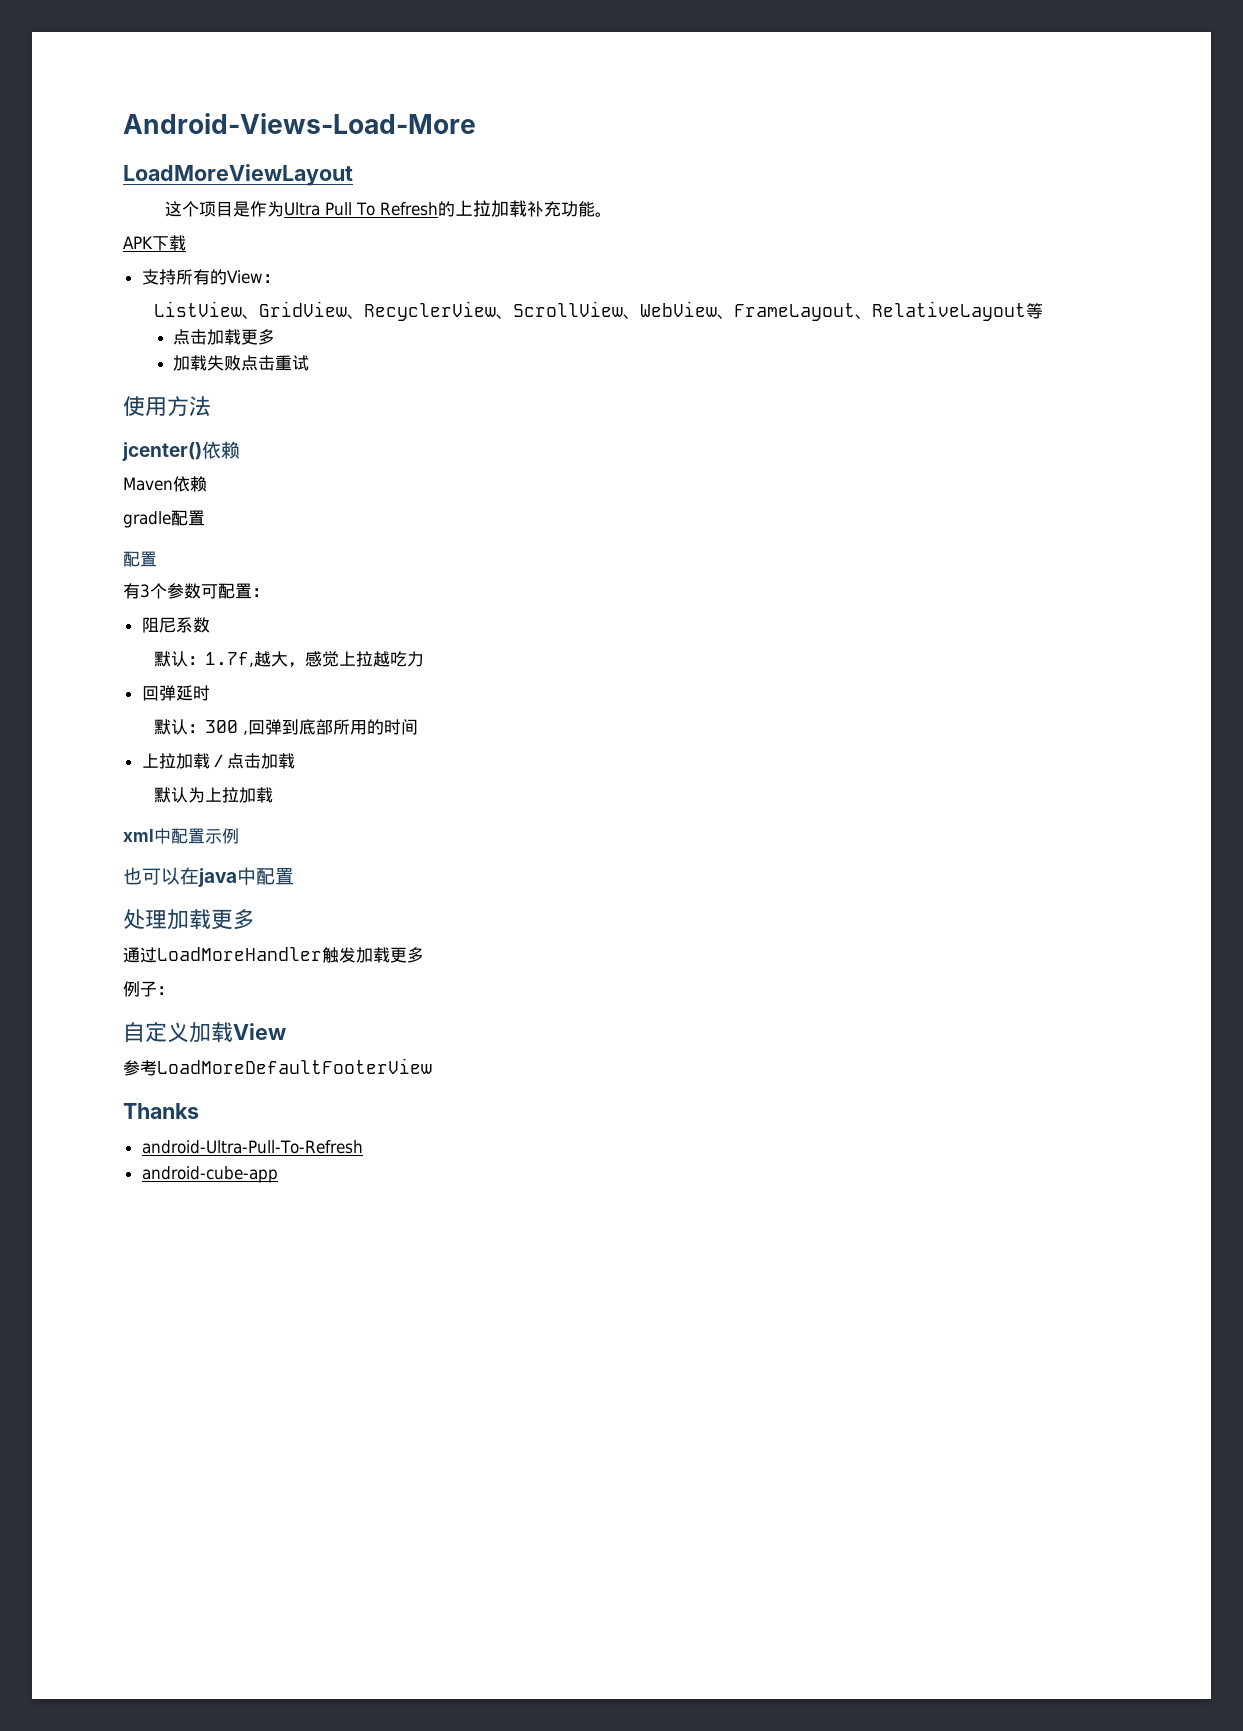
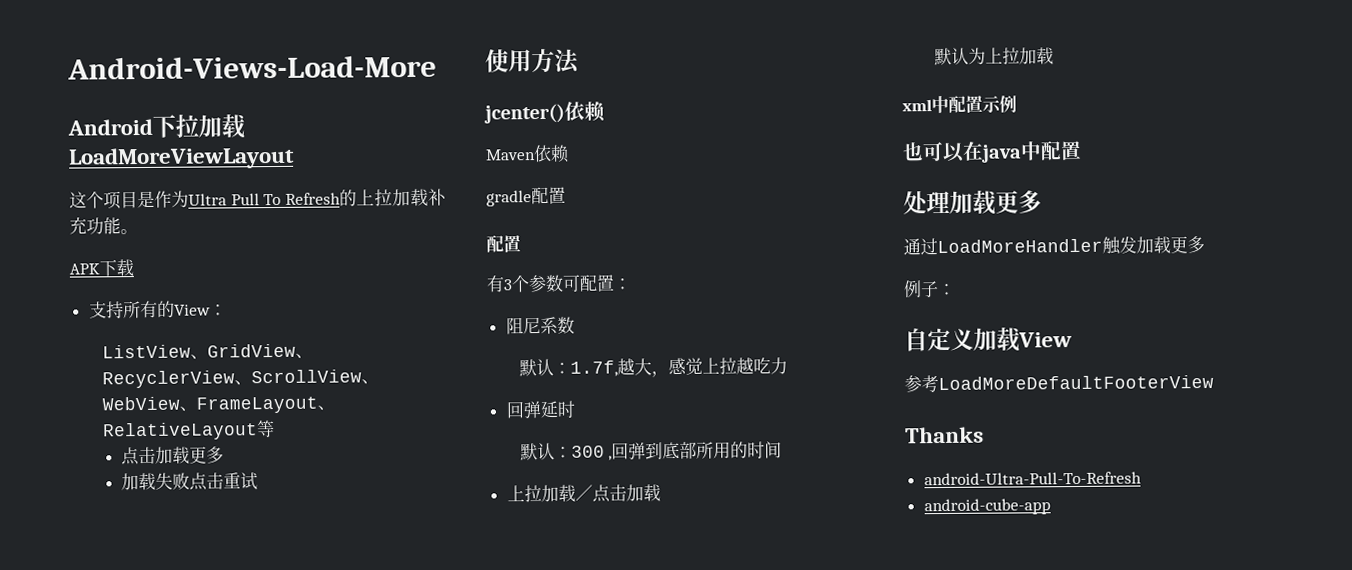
(476, 123) none -> [67,114,246,139] Android下拉加载

